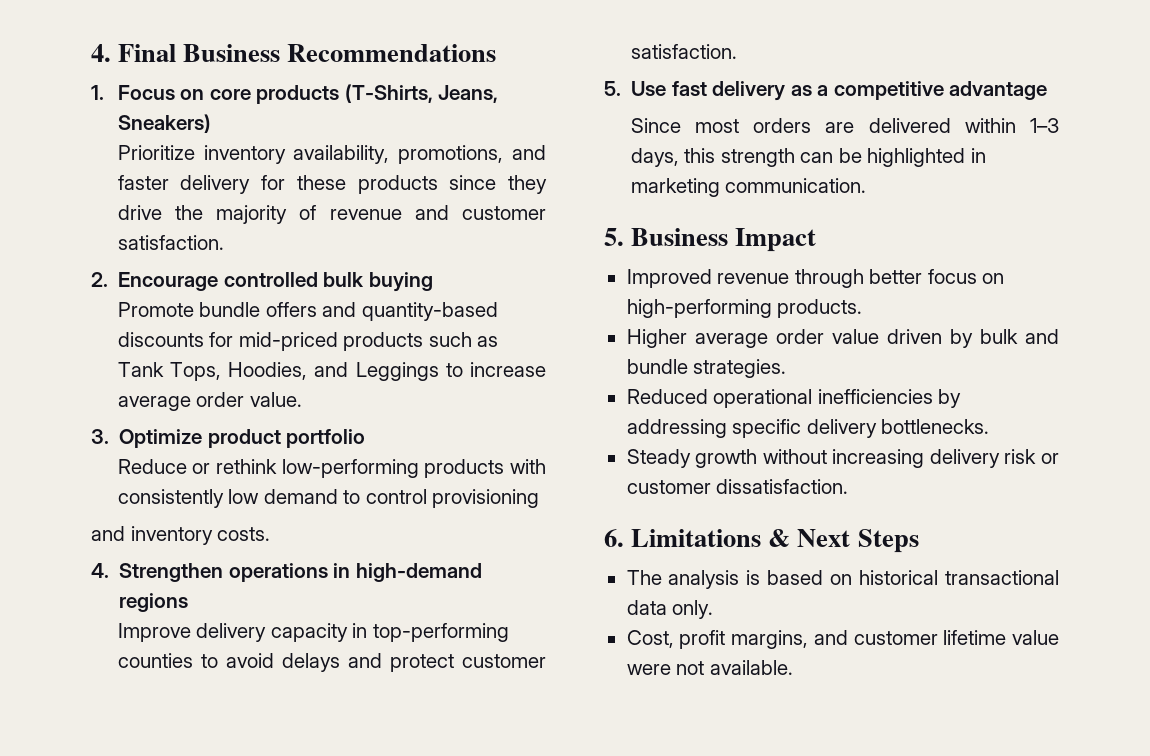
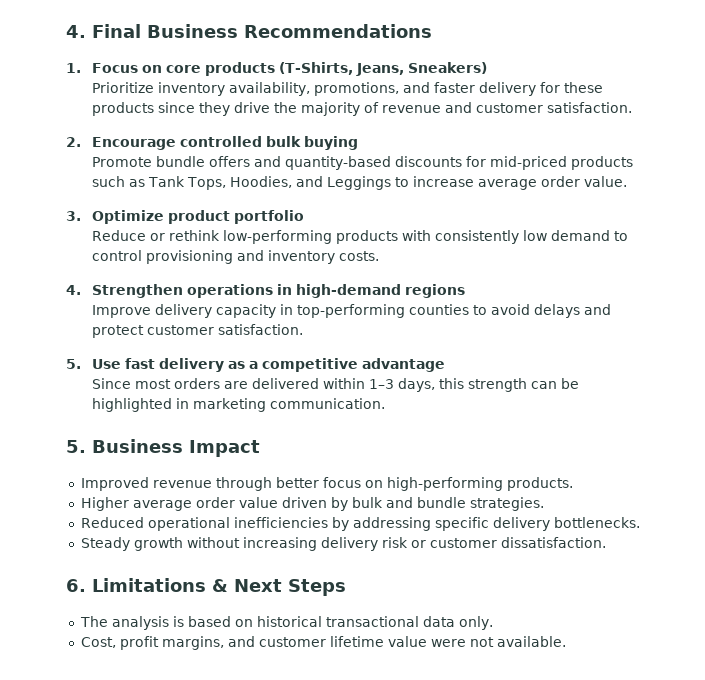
(540, 498) // -> (233, 257) none

